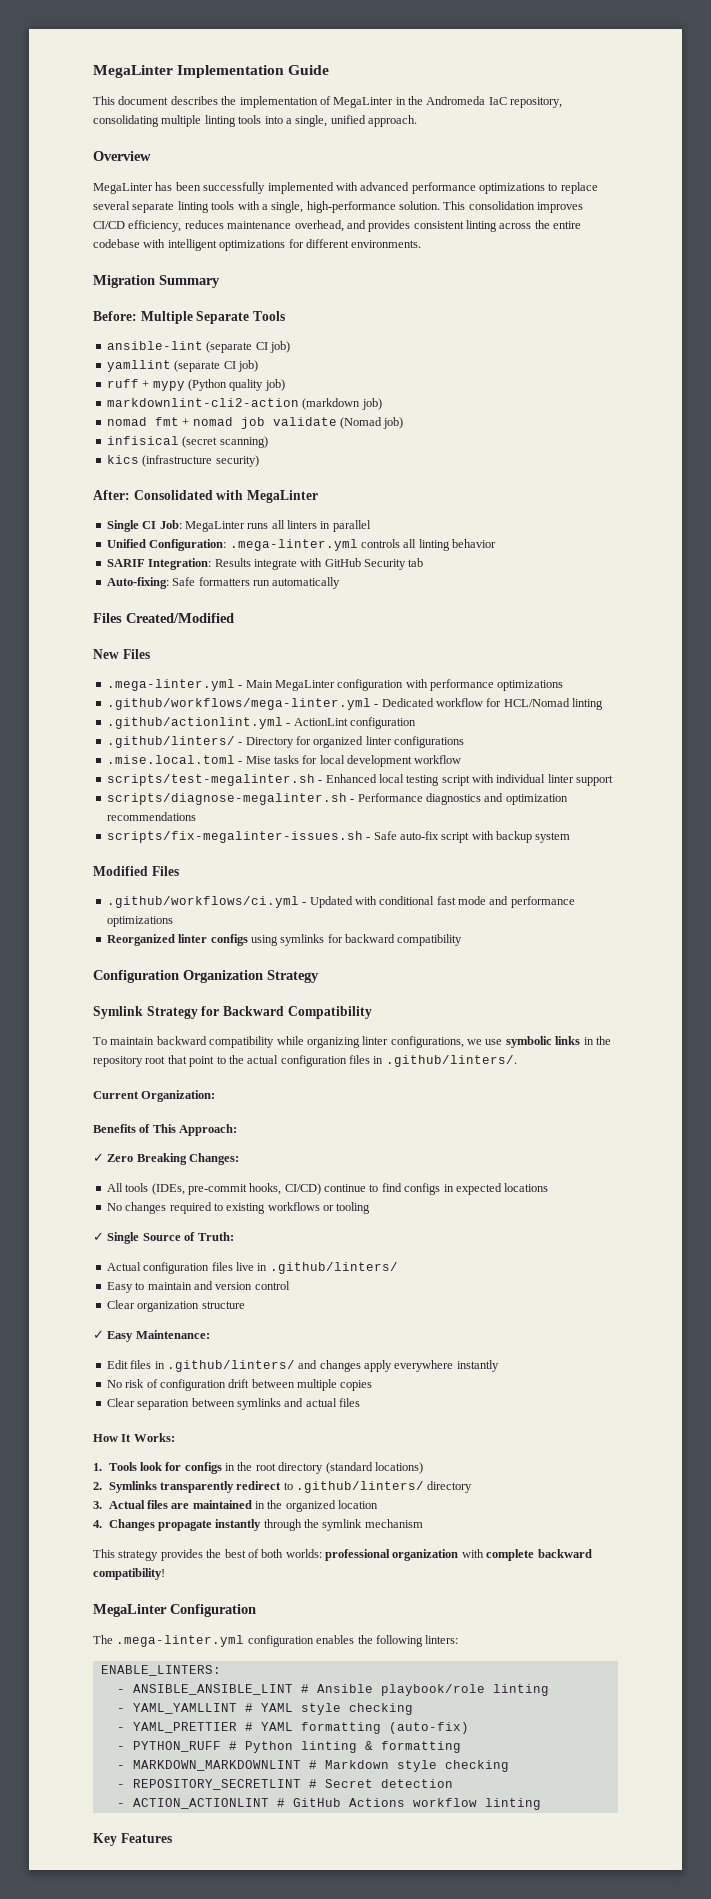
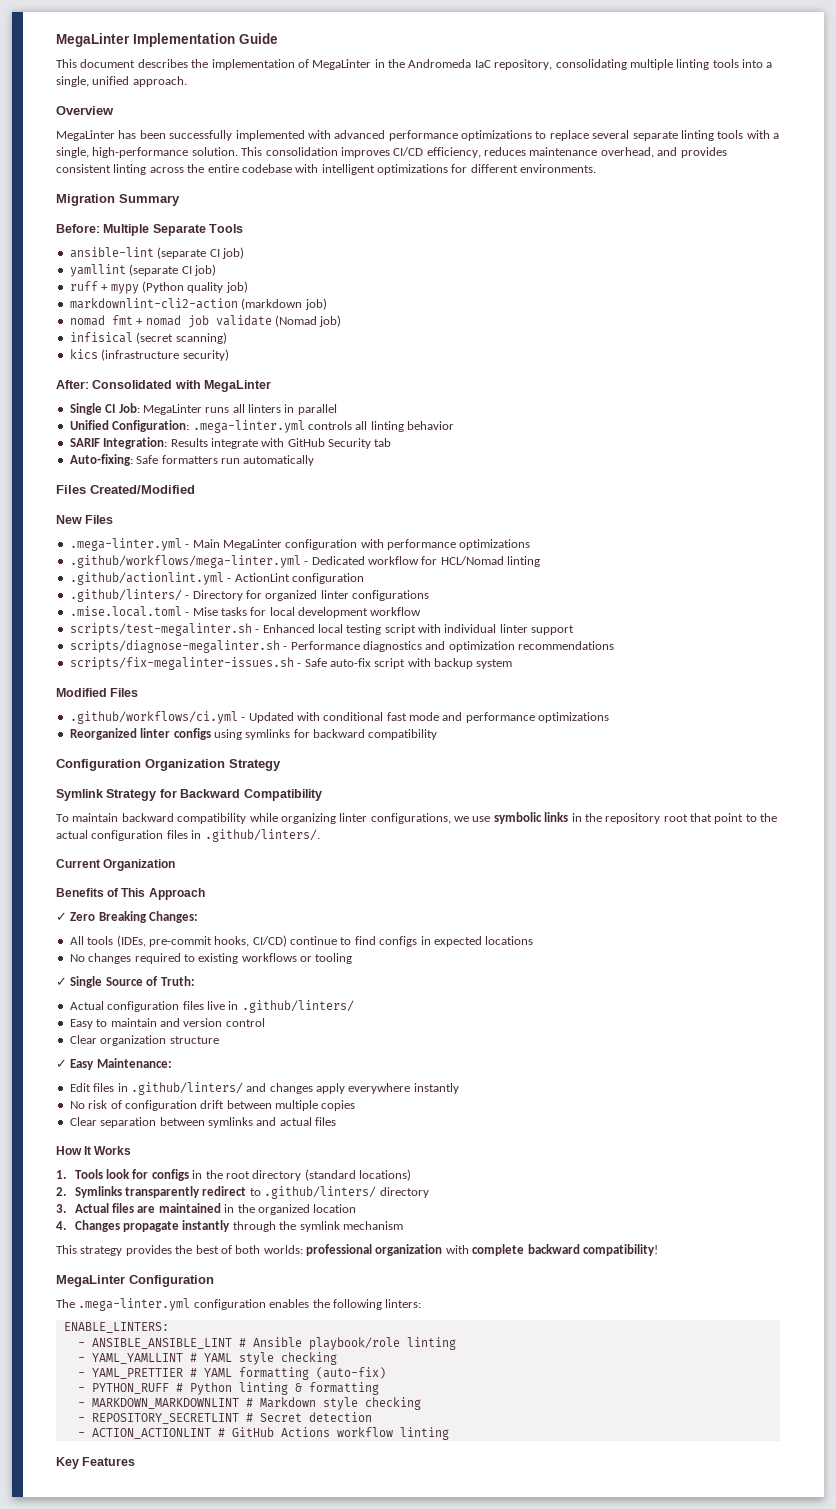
[141,1090,216,1102] Organization: -> [103,859,176,871] Organization
[179,1124,238,1136] Approach: -> [148,888,205,900] Approach
[133,1433,175,1442] Works: -> [94,1146,132,1155] Works

